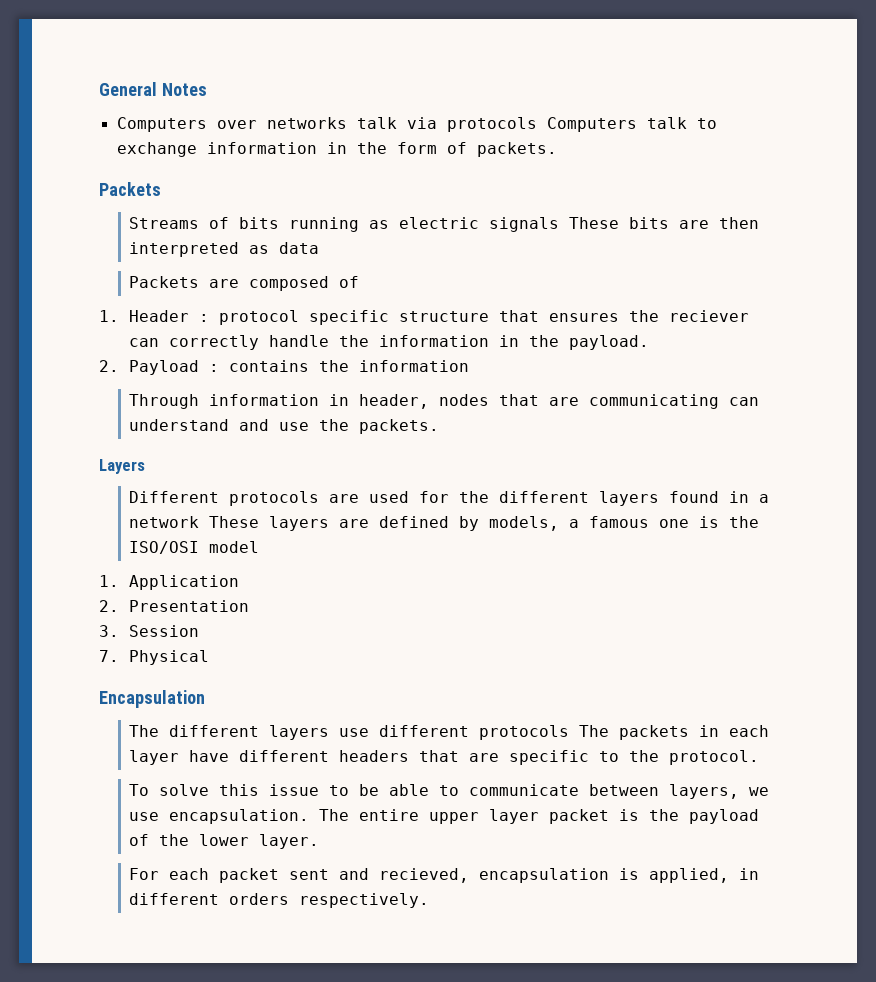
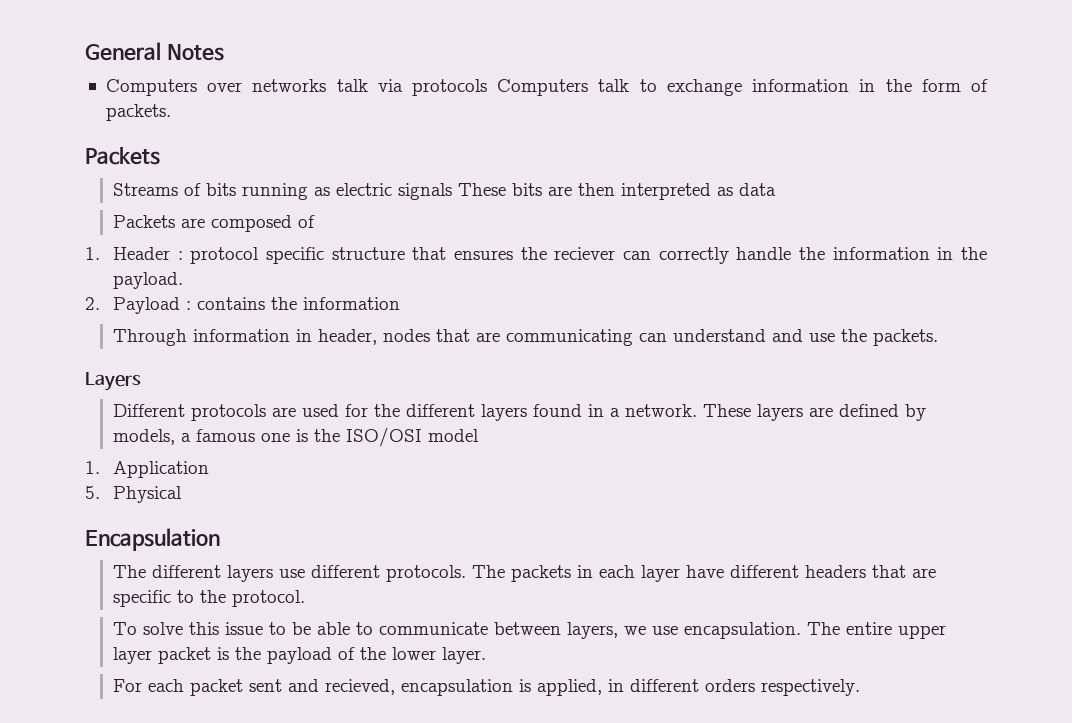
[129,516,200,528] network -> [625,404,698,417] network.
[99,600,250,612] [99,625,200,637] [99,650,119,662] 2. Presentation // 3. Session // 7. -> [85,486,100,499] 5.
[479,725,570,740] protocols -> [386,565,467,582] protocols.

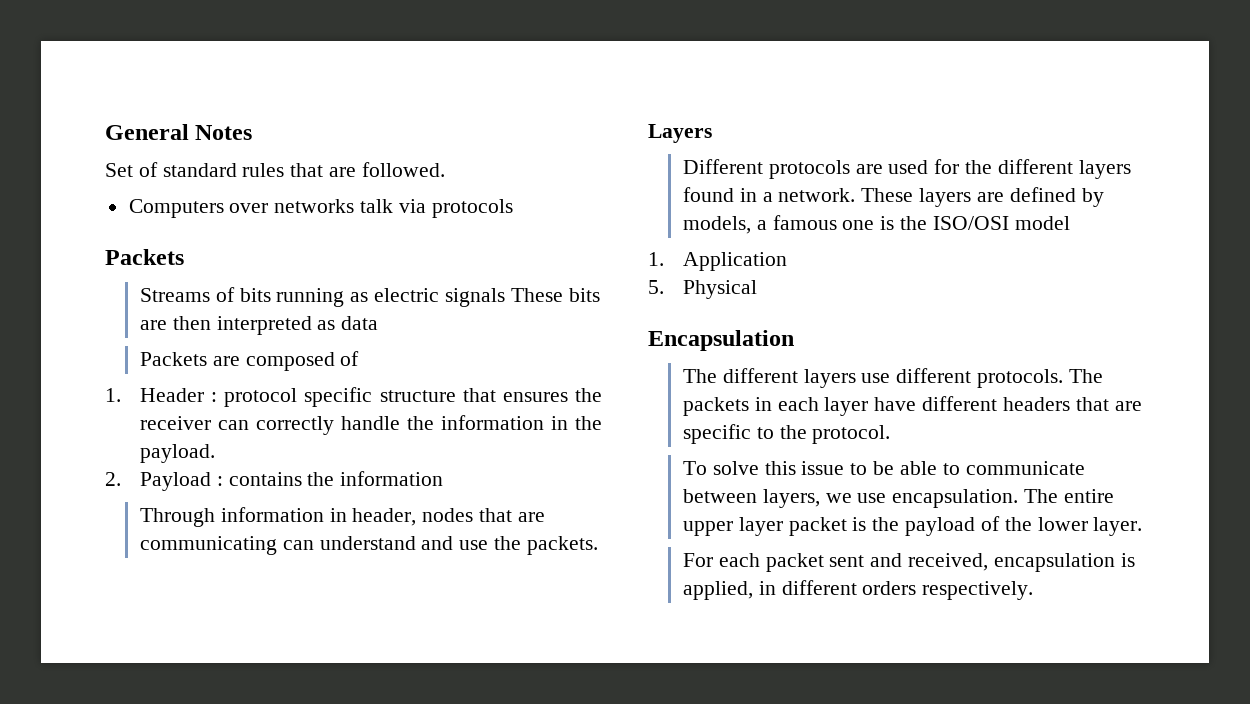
(224, 52) none -> [105,162,445,177] // Set of standard rules that are followed.
[497,79,988,96] [105,104,171,121] Computers talk to exchange information in the form of packets. -> (513, 208) none
[554,247,616,260] reciever -> [140,416,212,430] receiver
[325,679,396,695] recieved, -> [908,553,989,571] received,

